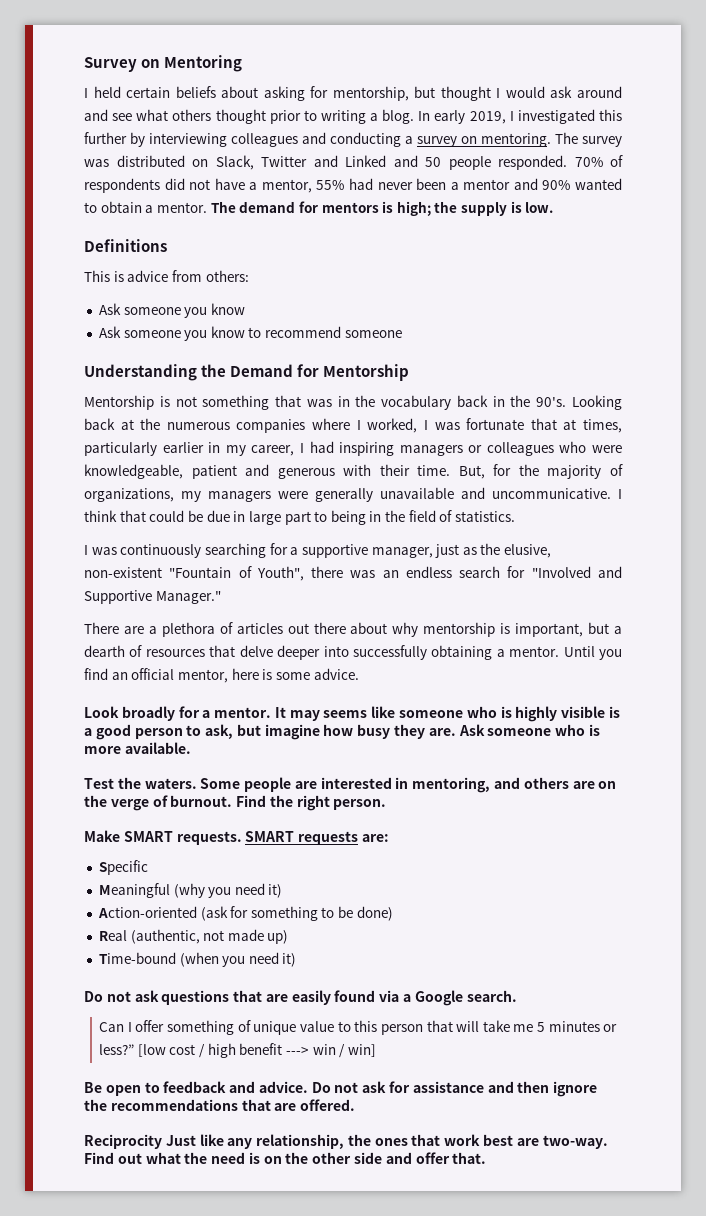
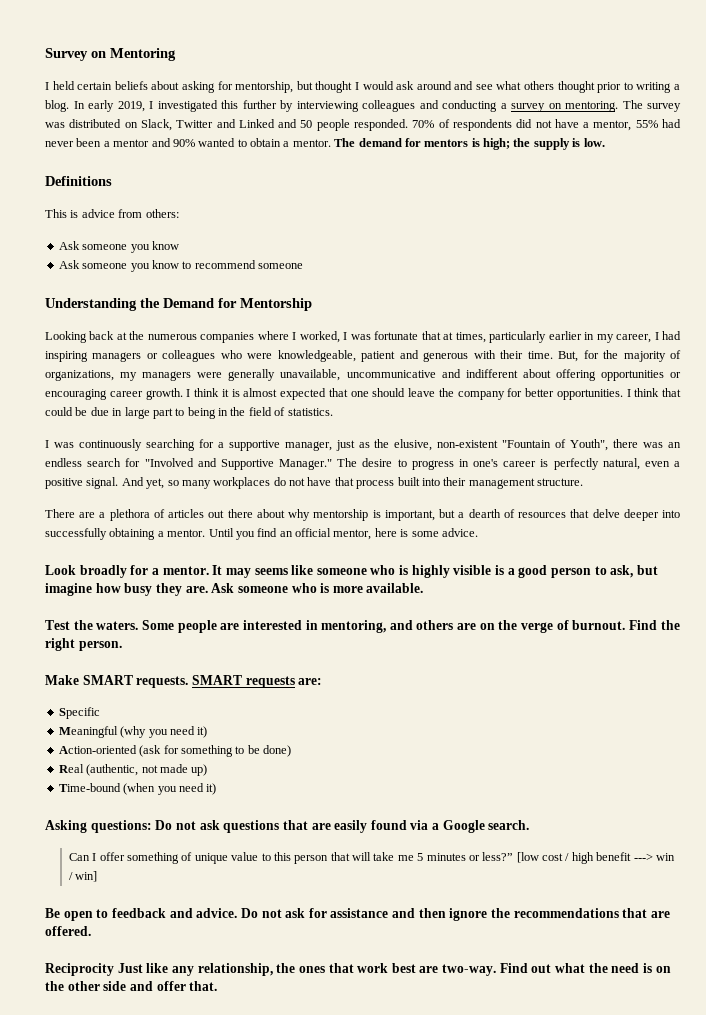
[84,395,567,410] Mentorship is not something that was in the vocabulary back in the 90's. -> (312, 304) none
[380,487,611,499] unavailable and uncommunicative. -> [280,369,681,381] [45,388,623,400] unavailable, uncommunicative and indifferent about offering opportunities or encouraging career growth. I think it is almost expected that one should leave the company for better opportunities.
(221, 597) none -> [337,458,681,470] [45,477,583,489] The desire to progress in one's career is perfectly natural, even a positive signal. And yet, so many workplaces do not have that process built into their management structure.
(297, 960) none -> [45,820,152,833] Asking questions:

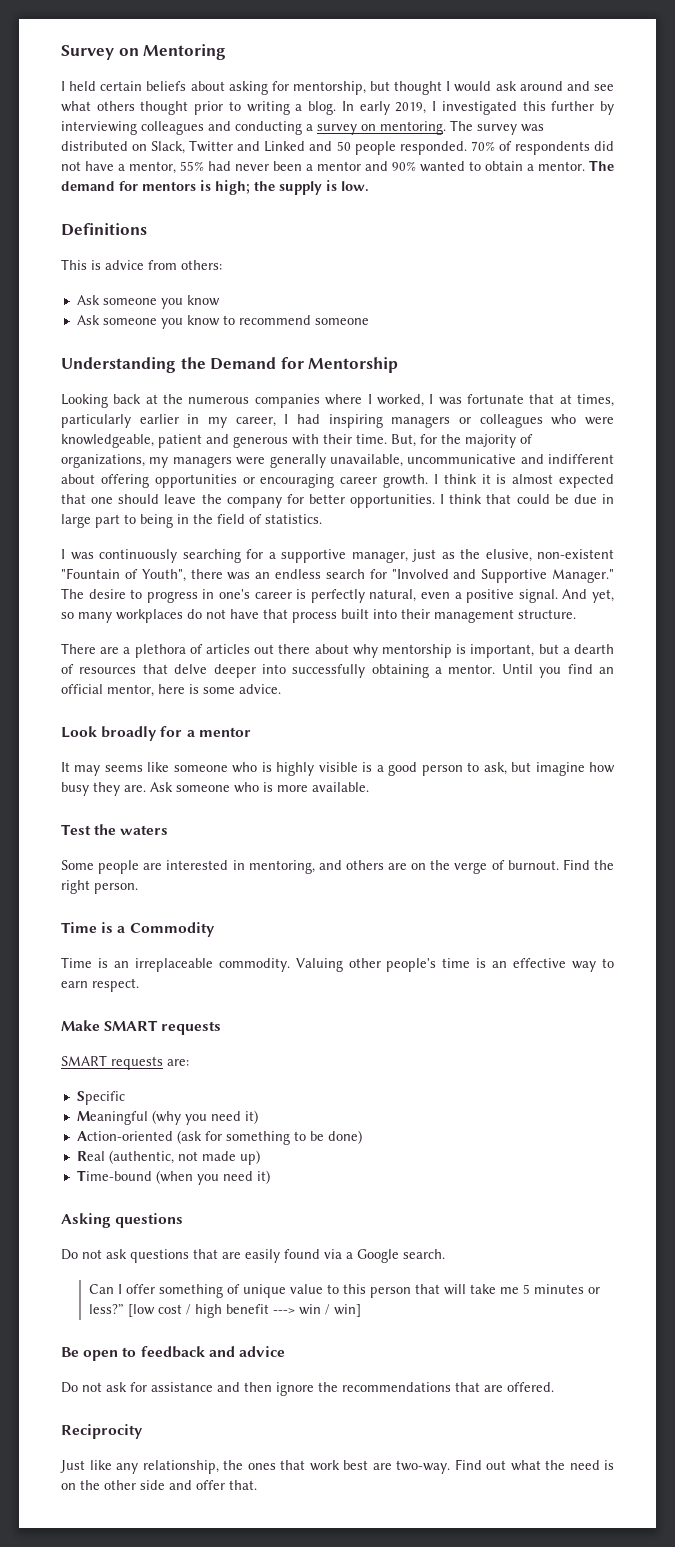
[162,566,209,575] mentor. -> [198,727,251,737] mentor //
[96,621,139,630] waters. -> [120,825,169,835] waters //
(122, 646) none -> [61,922,215,937] [61,957,614,972] [61,978,139,992] // Time is a Commodity // Time is an irreplaceable commodity. Valuing other people's time is an effective way to earn respect.
[136,676,189,688] requests. -> [161,1021,222,1035] requests //
[90,820,152,833] questions: -> [115,1213,184,1228] questions //
[196,908,238,918] advice. -> [238,1346,285,1357] advice //
(114, 969) none -> (143, 1431) //

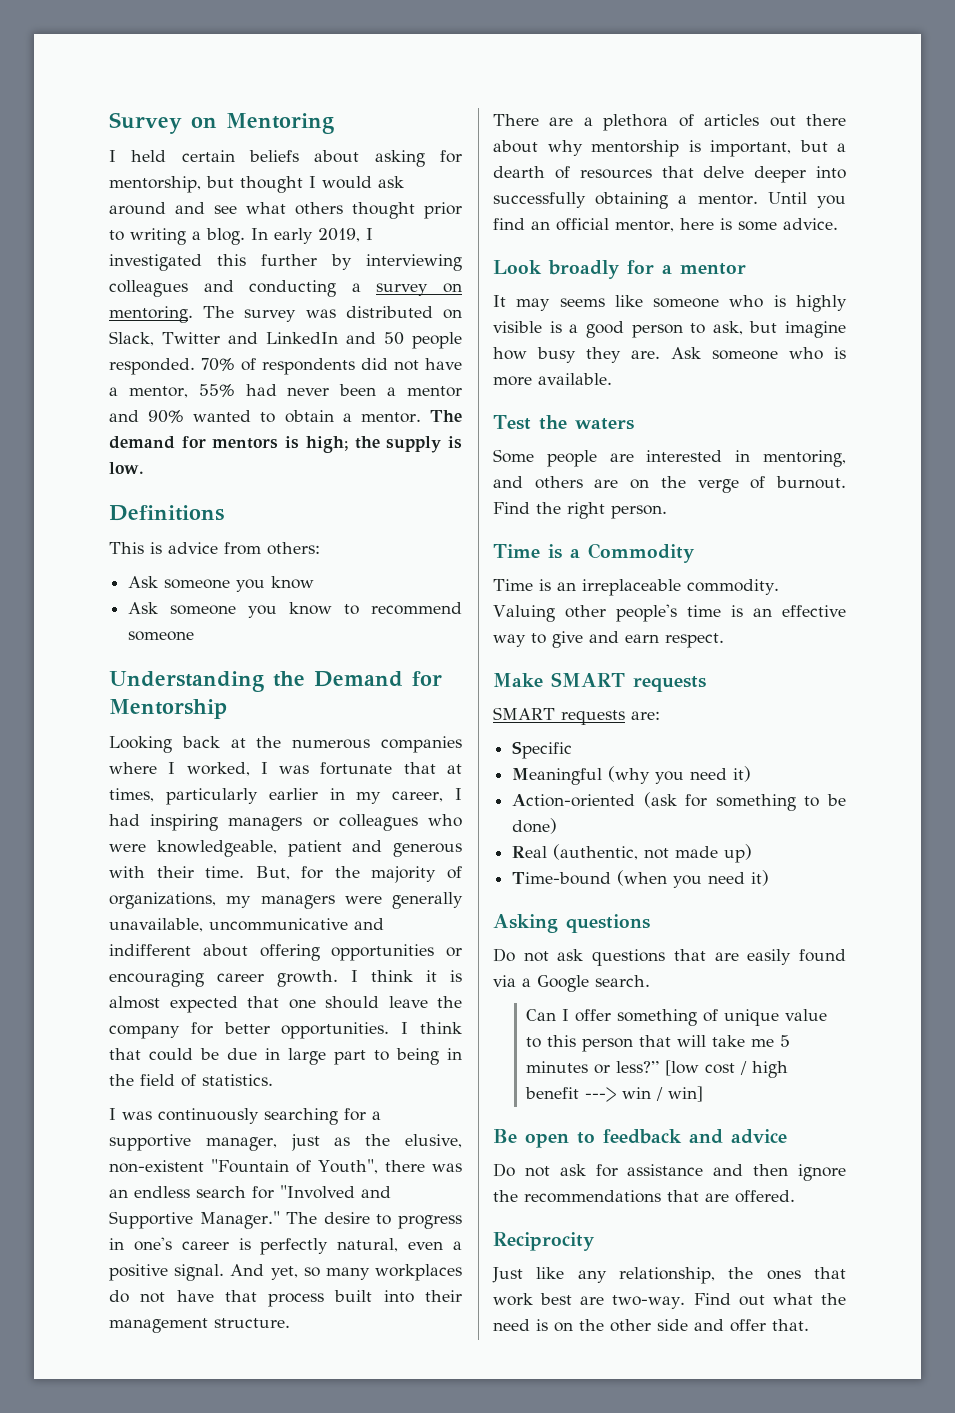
[264,141,306,152] Linked -> [265,332,338,344] LinkedIn
(614, 963) none -> [552,631,619,648] give and

